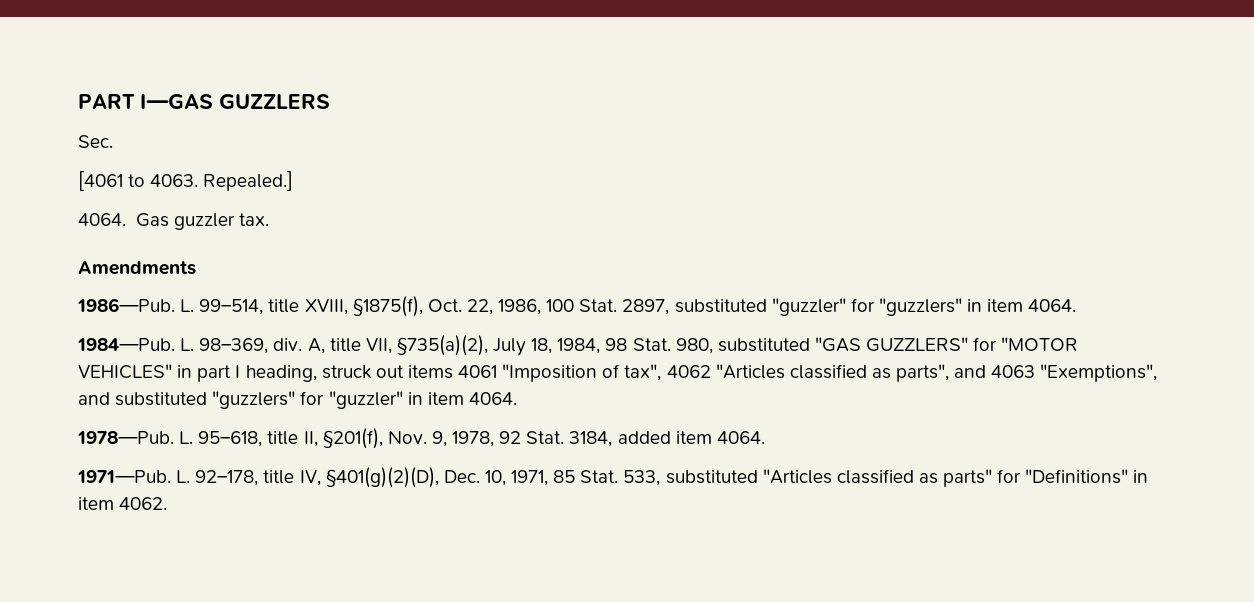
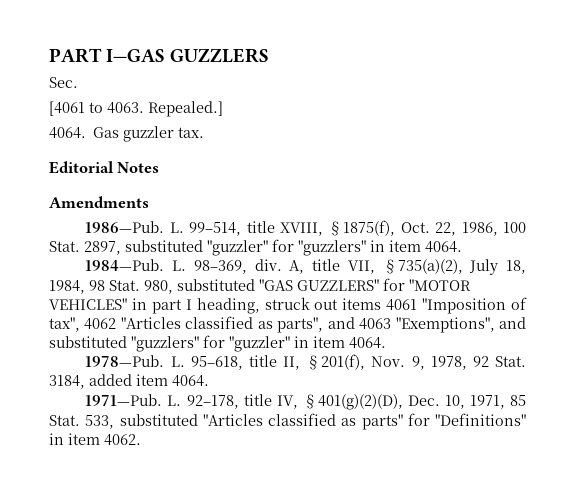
(269, 219) none -> [49,161,160,174] // Editorial Notes

